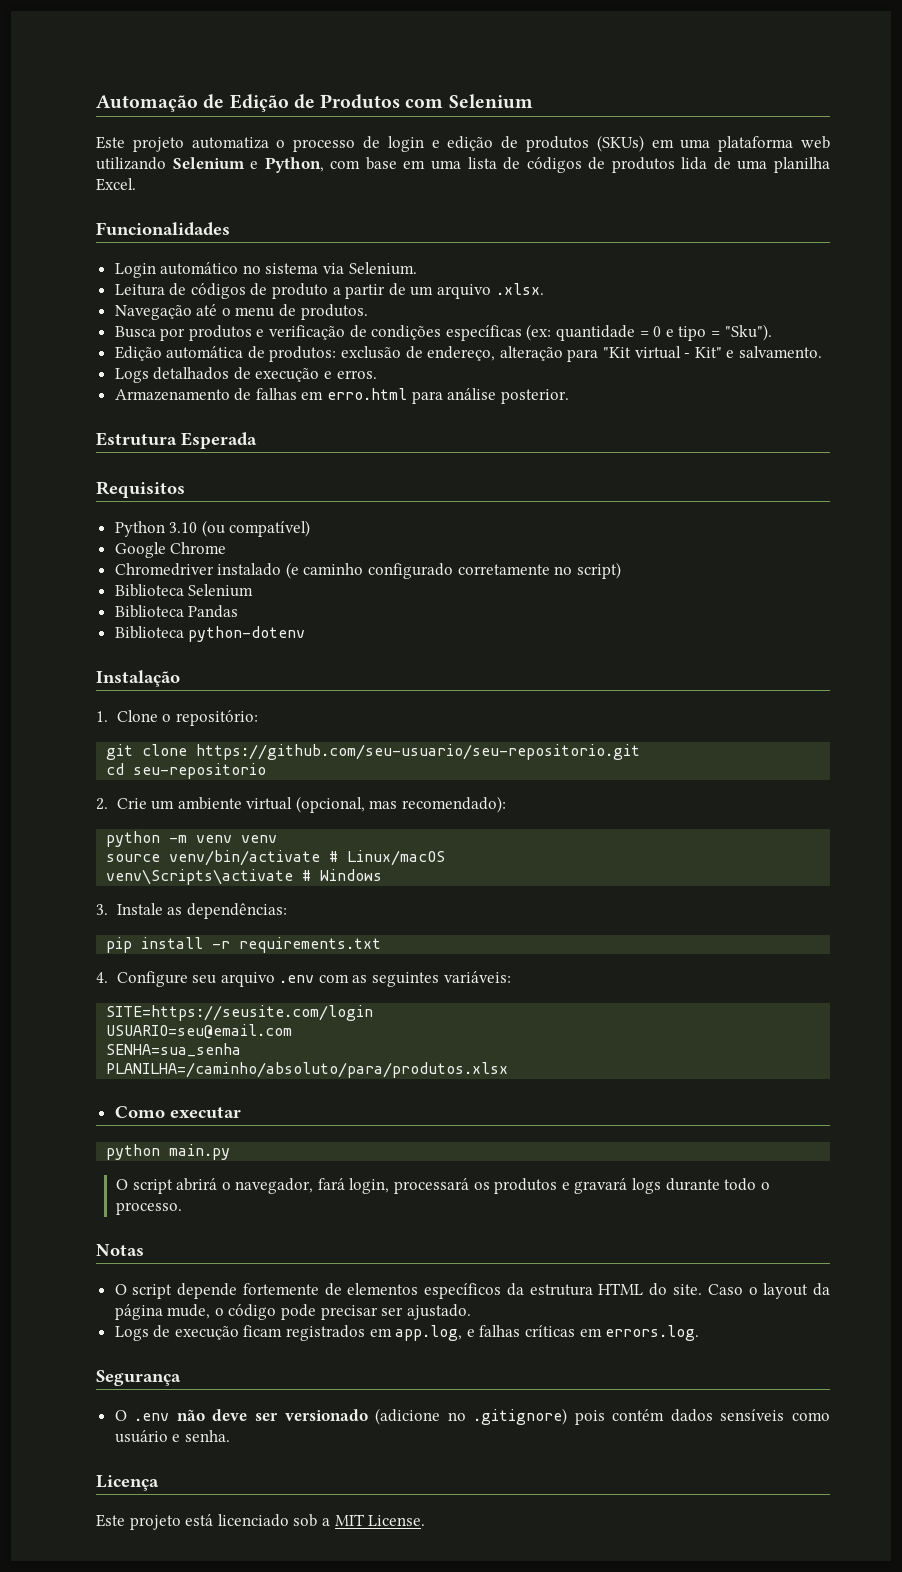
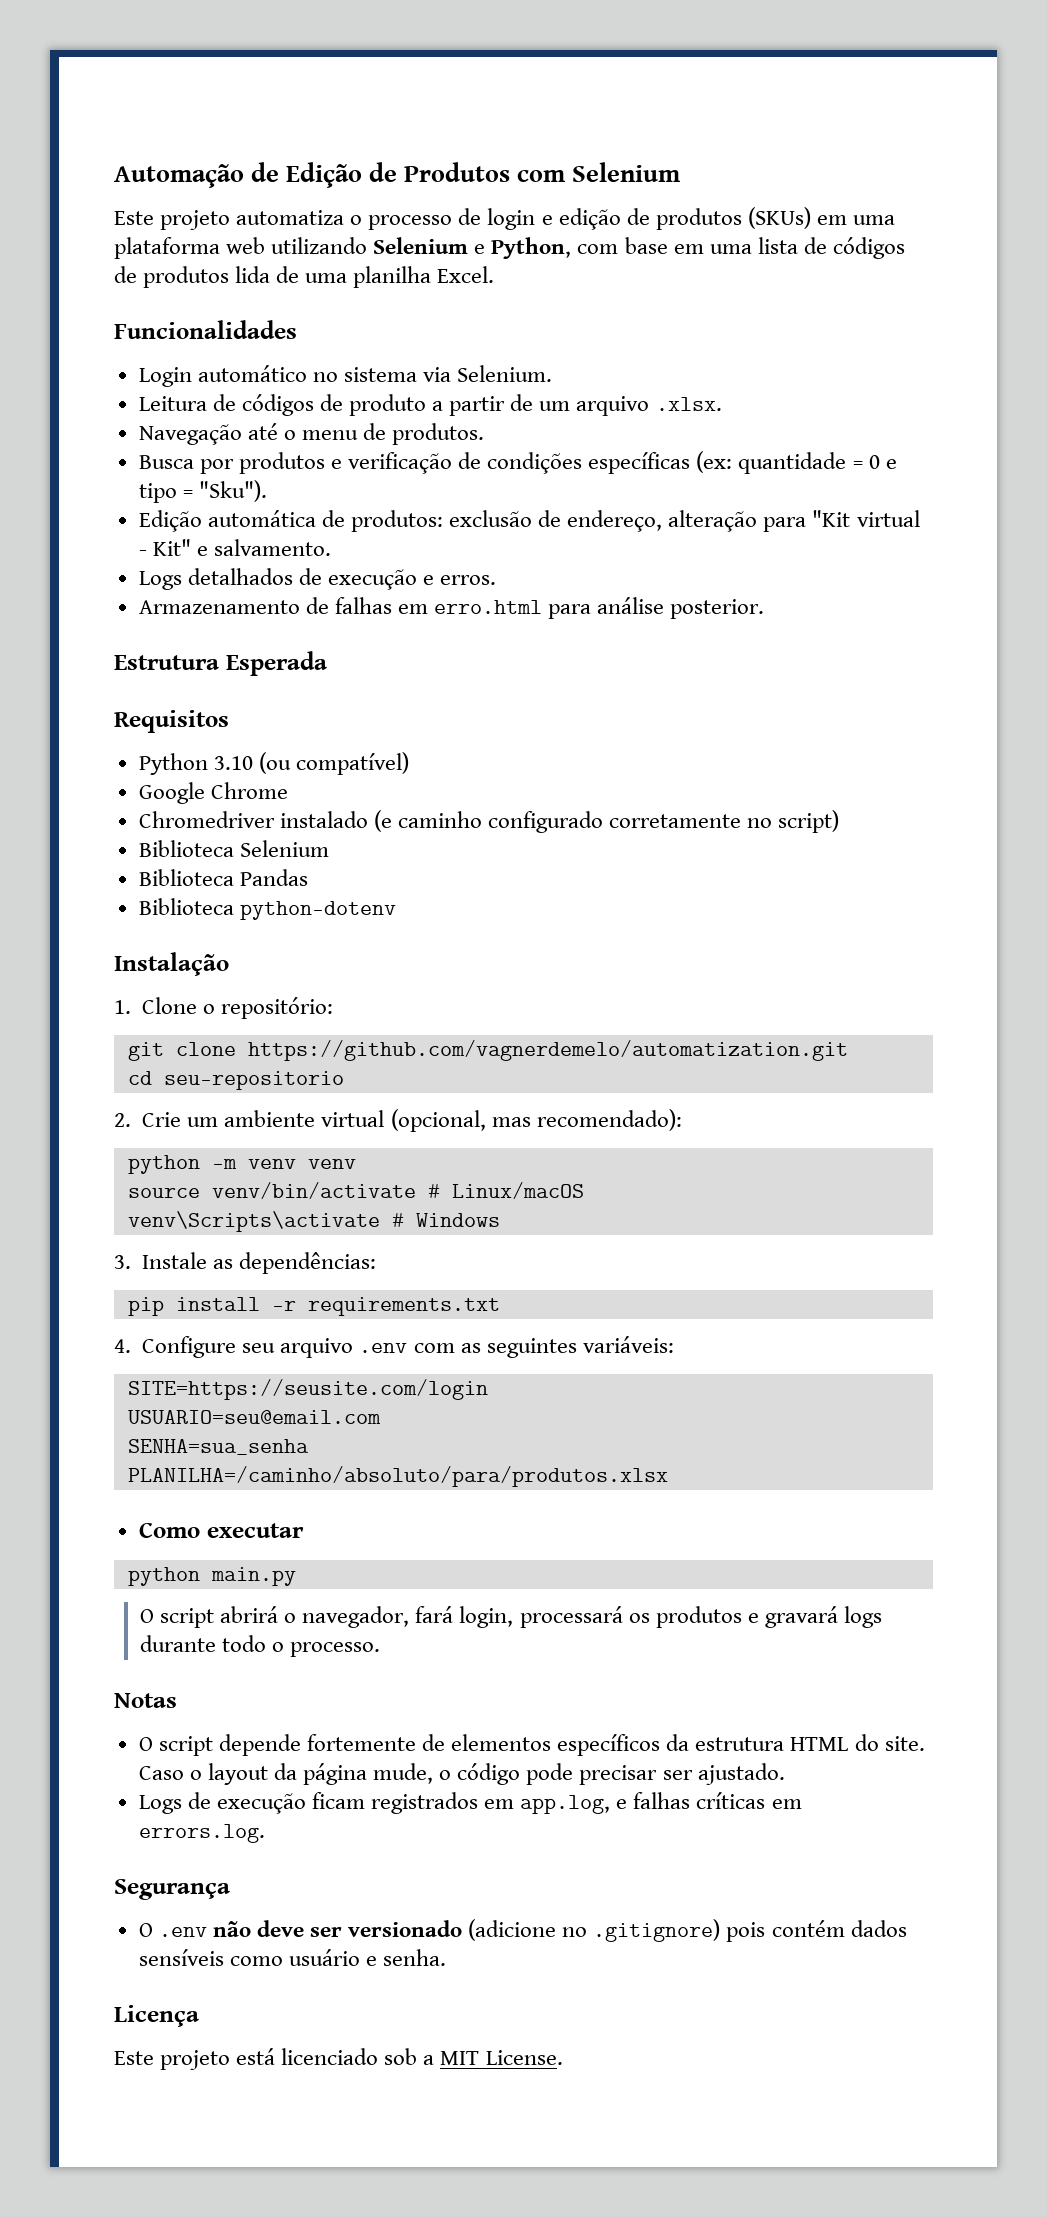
[196,744,641,760] https://github.com/seu-usuario/seu-repositorio.git -> [247,1040,848,1061] https://github.com/vagnerdemelo/automatization.git

